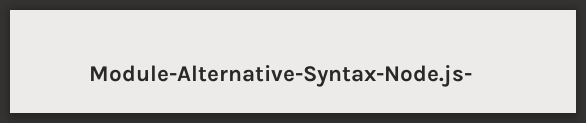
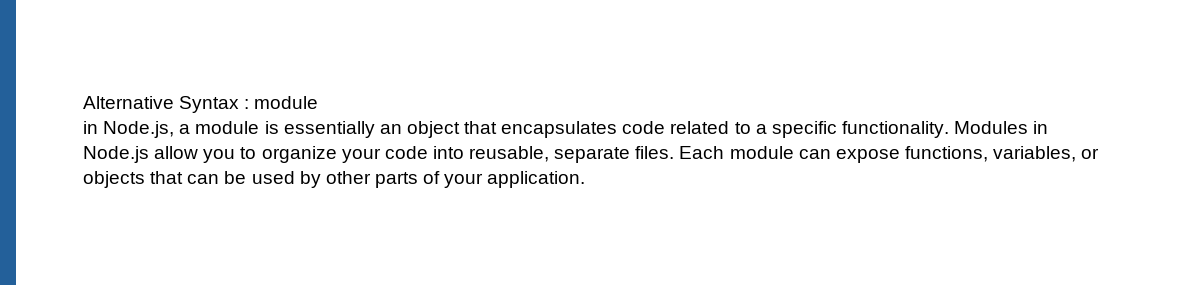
[89,65,472,87] Module-Alternative-Syntax-Node.js- -> [83,96,319,113] [83,121,1049,138] [83,146,1100,163] [83,171,586,188] Alternative Syntax : module // in Node.js, a module is essentially an object that encapsulates code related to a specific functionality. Modules in Node.js allow you to organize your code into reusable, separate files. Each module can expose functions, variables, or objects that can be used by other parts of your application.

